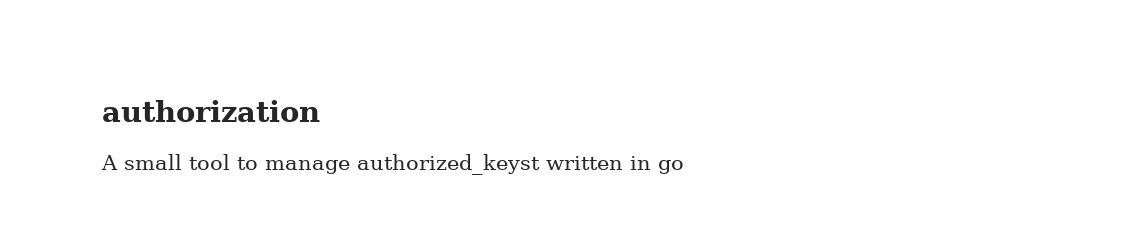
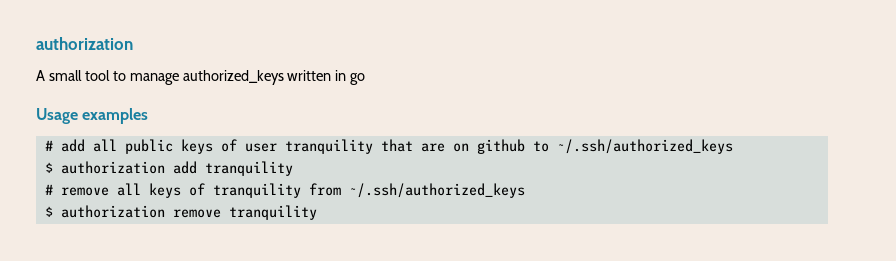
[357,154,540,175] authorized_keyst -> [182,70,284,85] authorized_keys
(684, 167) none -> [36,108,149,124] [44,139,733,154] [44,161,293,176] [44,183,525,198] [44,205,317,220] // Usage examples // # add all public keys of user tranquility that are on github to ~/.ssh/authorized_keys // $ authorization add tranquility // # remove all keys of tranquility from ~/.ssh/authorized_keys // $ authorization remove tranquility

